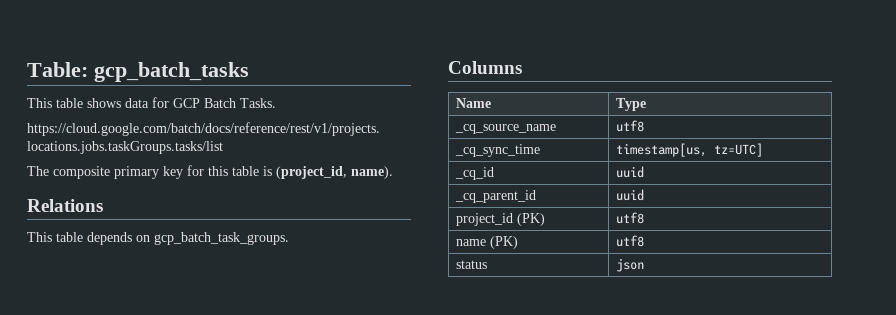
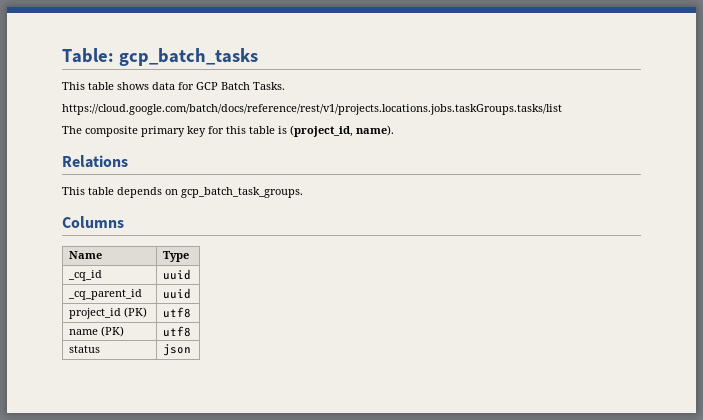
[454,124,556,134] [615,120,644,132] [454,144,540,157] [615,143,763,157] // _cq_source_name | utf8 // _cq_sync_time | timestamp[us, tz=UTC] -> (190, 256) none

